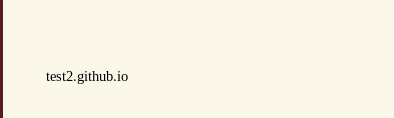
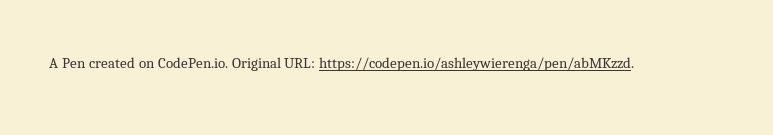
[46,71,128,84] test2.github.io -> [49,57,635,71] A Pen created on CodePen.io. Original URL: https://codepen.io/ashleywierenga/pen/abMKzzd.

